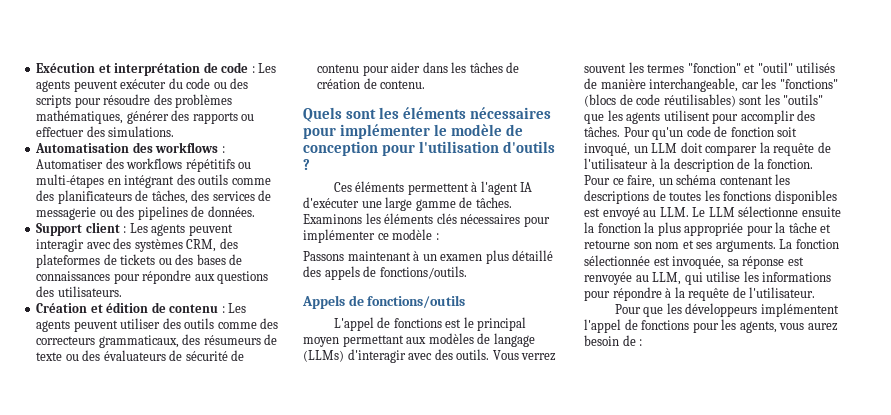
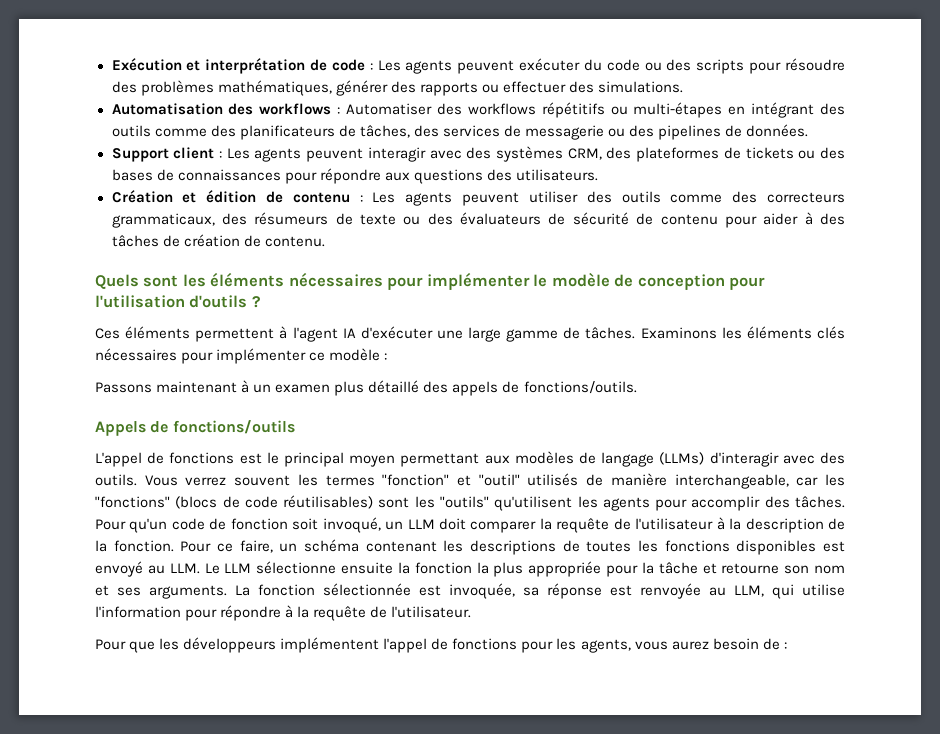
[422,62,467,73] dans les -> [804,212,846,225] à des
[584,114,604,124] que -> [494,496,573,511] qu'utilisent
[663,110,710,121] utilisent -> (650, 504) none
[743,271,832,282] les informations -> [95,606,181,618] l'information

